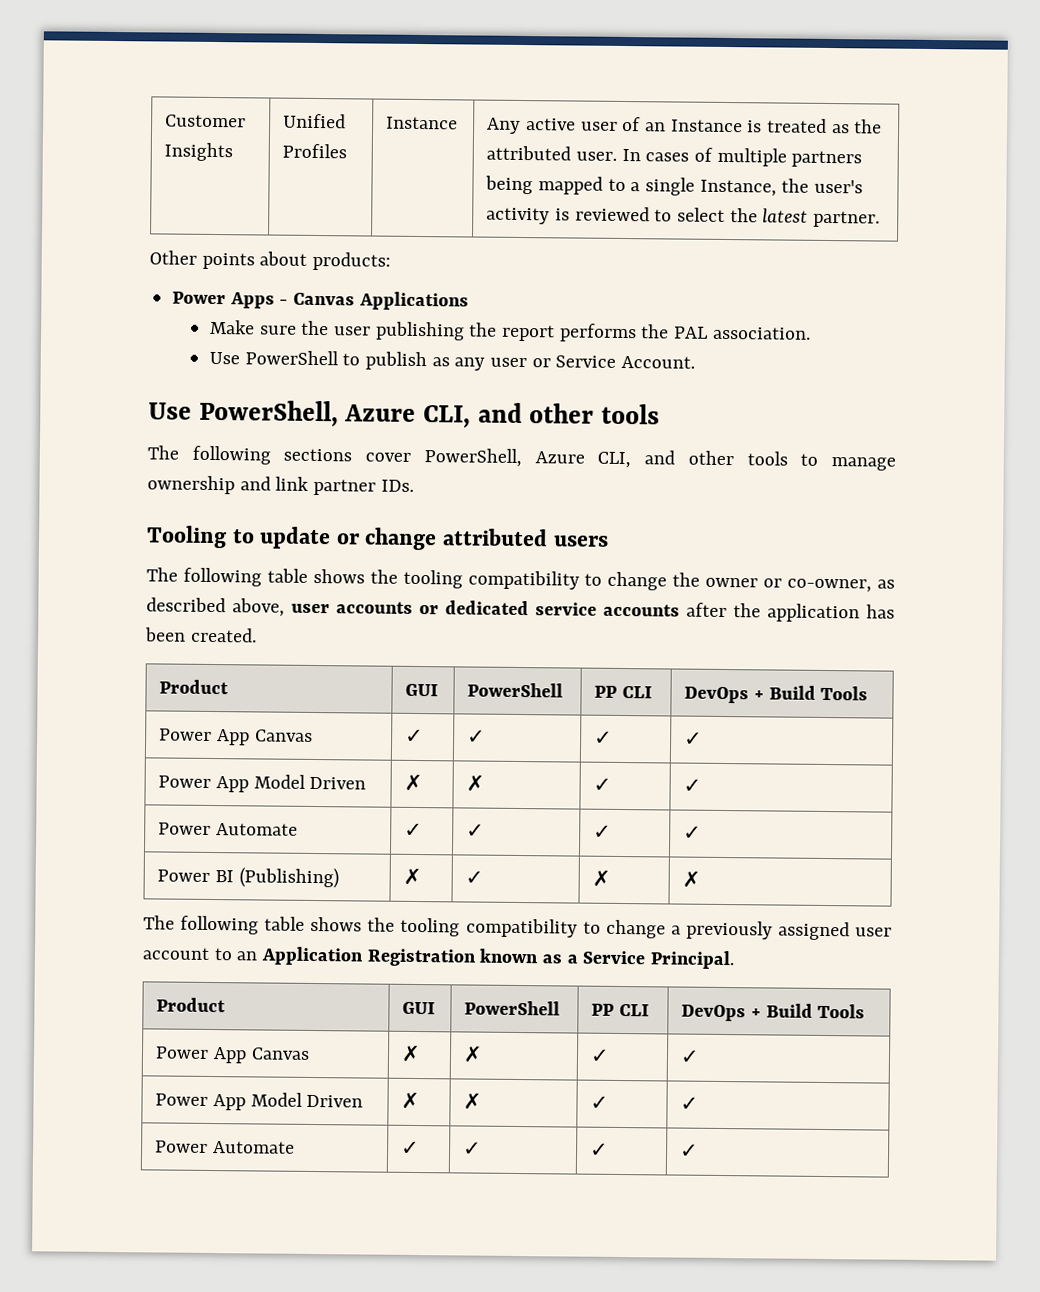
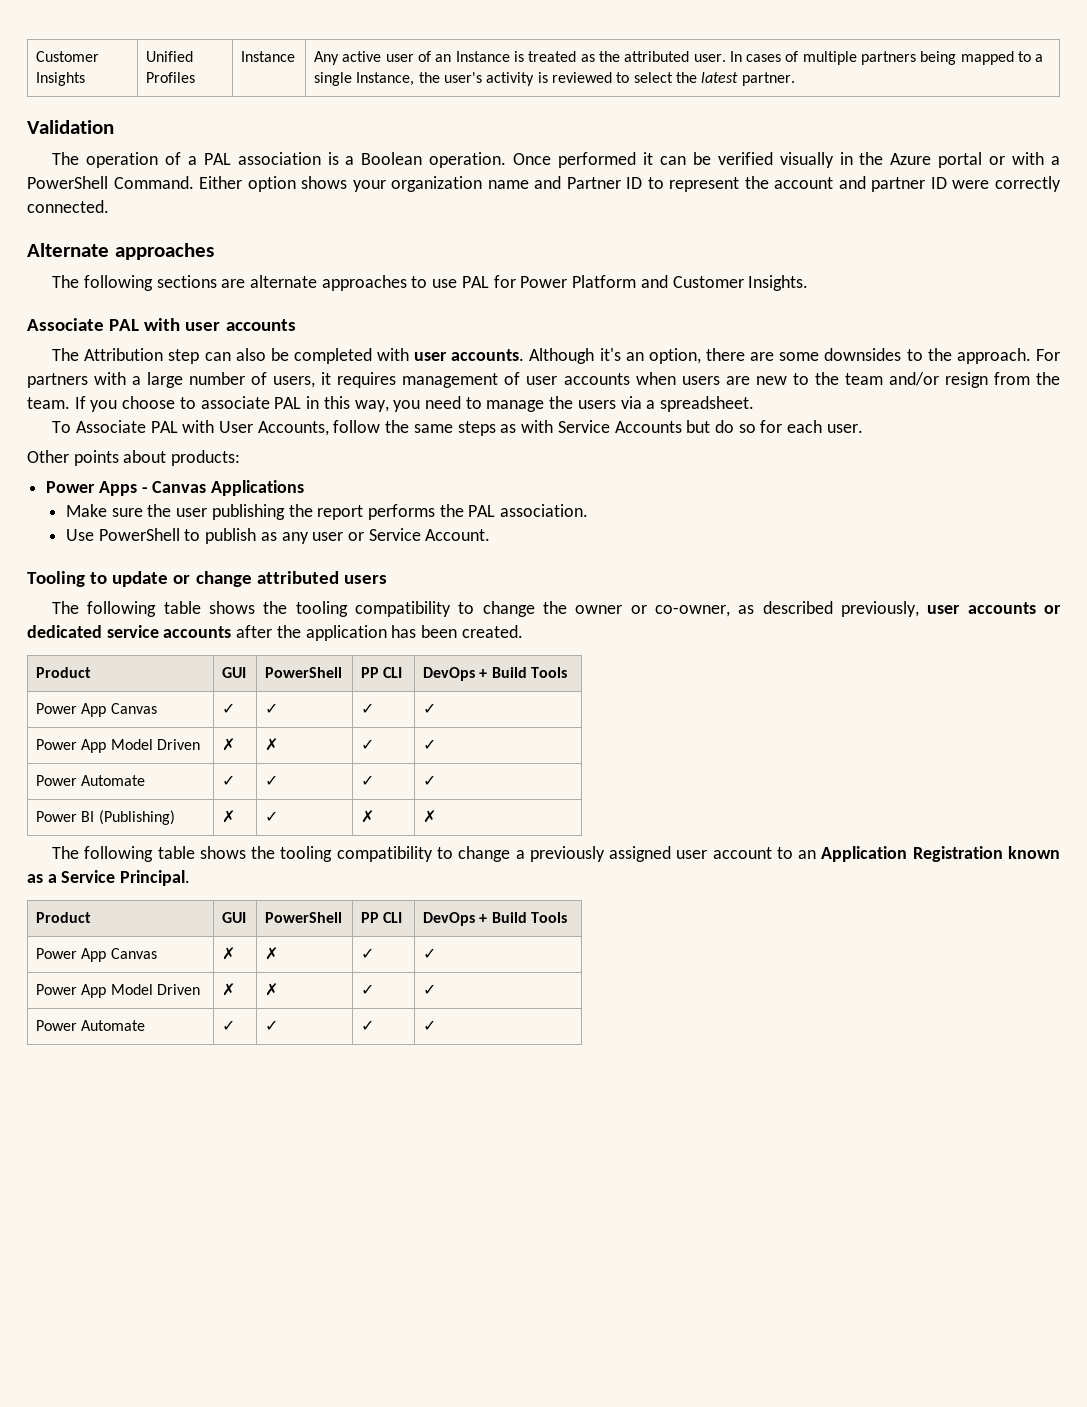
(881, 219) none -> [27,120,114,134] [52,152,1061,168] [27,176,1061,192] [27,200,109,213] [27,243,214,260] [52,275,809,291] [27,318,296,331] [52,348,1061,364] [27,372,1060,388] [27,396,755,412] [52,420,863,436] // Validation // The operation of a PAL association is a Boolean operation. Once performed it can be verified visually in the Azure portal or with a PowerShell Command. Either option shows your organization name and Partner ID to represent the account and partner ID were correctly connected. // Alternate approaches // The following sections are alternate approaches to use PAL for Power Platform and Customer Insights. // Associate PAL with user accounts // The Attribution step can also be completed with user accounts. Although it's an option, there are some downsides to the approach. For partners with a large number of users, it requires management of user accounts when users are new to the team and/or resign from the team. If you choose to associate PAL in this way, you need to manage the users via a spreadsheet. // To Associate PAL with User Accounts, follow the same steps as with Service Accounts but do so for each user.
[148,399,661,429] [147,445,897,471] [147,475,414,496] // Use PowerShell, Azure CLI, and other tools // The following sections cover PowerShell, Azure CLI, and other tools to manage ownership and link partner IDs. -> (491, 535) none
[232,598,285,617] above, -> [841,601,920,617] previously,

